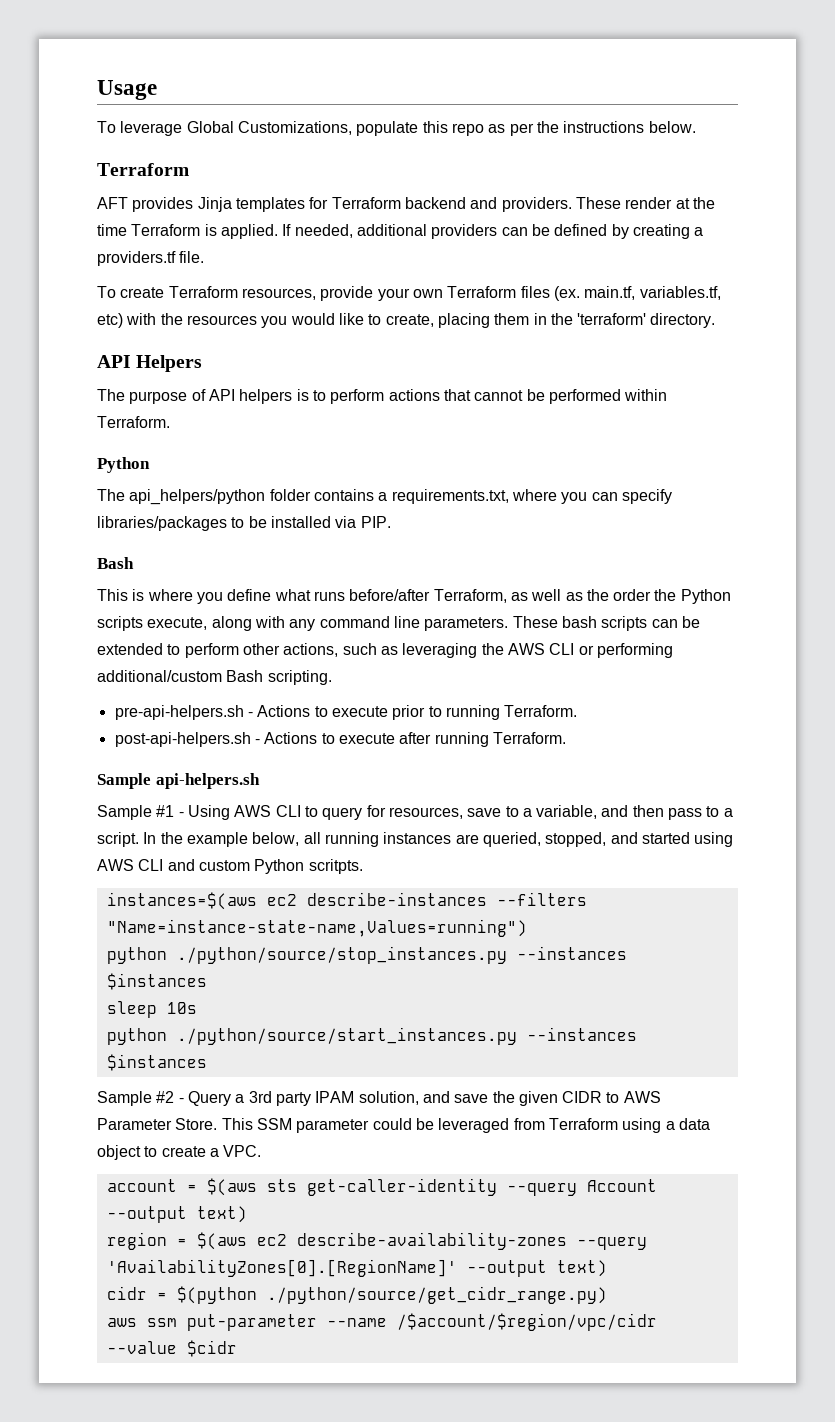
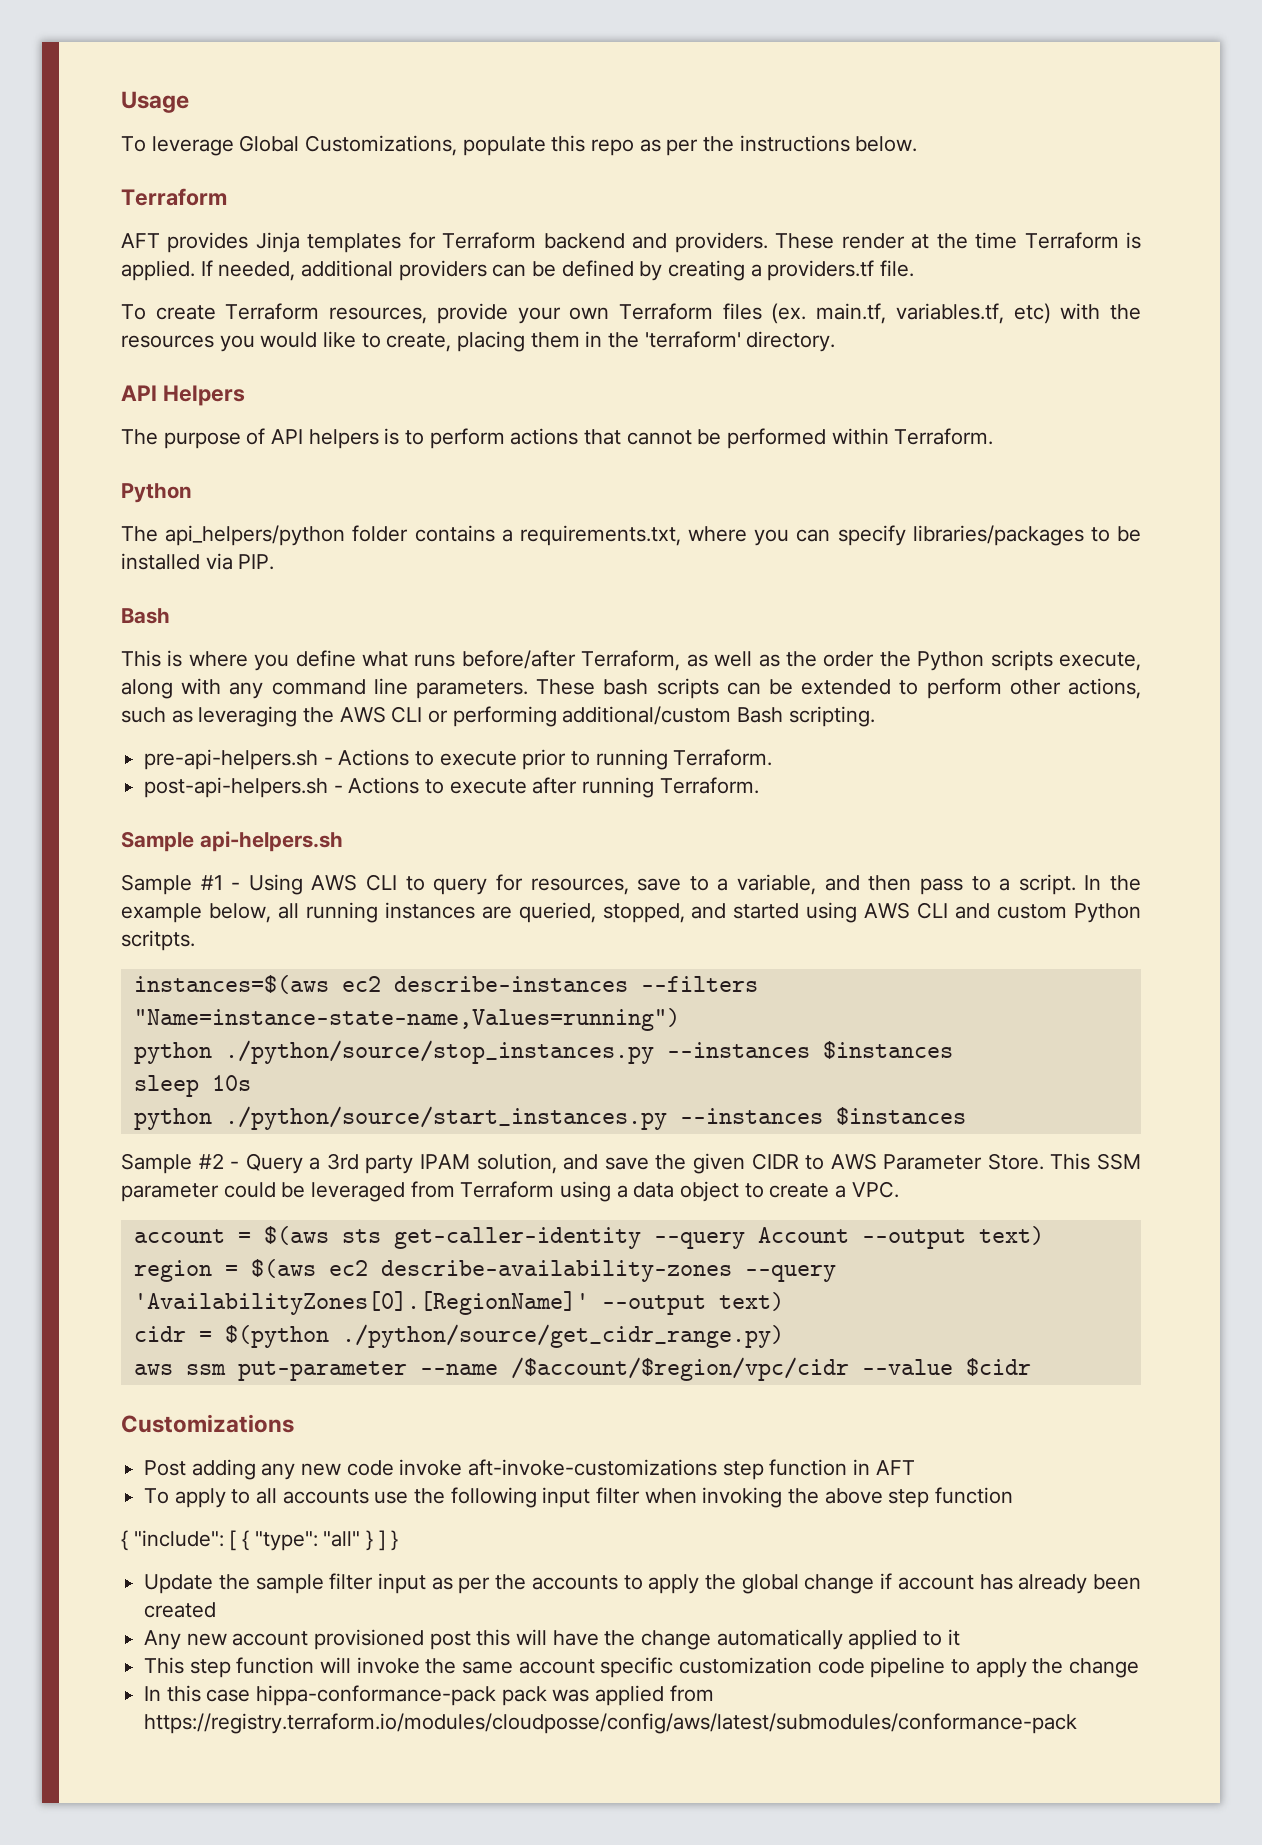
(237, 1348) none -> [121,1414,294,1433] [144,1459,915,1480] [144,1487,1014,1508] [121,1530,399,1551] [144,1573,1141,1594] [144,1602,217,1618] [144,1629,960,1650] [144,1657,1140,1678] [144,1685,714,1706] [144,1713,1078,1734] // Customizations // Post adding any new code invoke aft-invoke-customizations step function in AFT // To apply to all accounts use the following input filter when invoking the above step function // { "include": [ { "type": "all" } ] } // Update the sample filter input as per the accounts to apply the global change if account has already been created // Any new account provisioned post this will have the change automatically applied to it // This step function will invoke the same account specific customization code pipeline to apply the change // In this case hippa-conformance-pack pack was applied from https://registry.terraform.io/modules/cloudposse/config/aws/latest/submodules/conformance-pack

